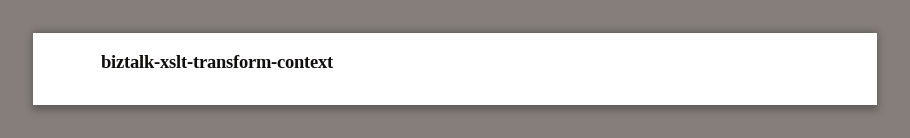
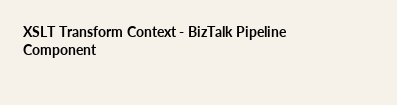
[101,55,334,68] biztalk-xslt-transform-context -> [23,26,287,40] [23,44,97,58] XSLT Transform Context - BizTalk Pipeline Component

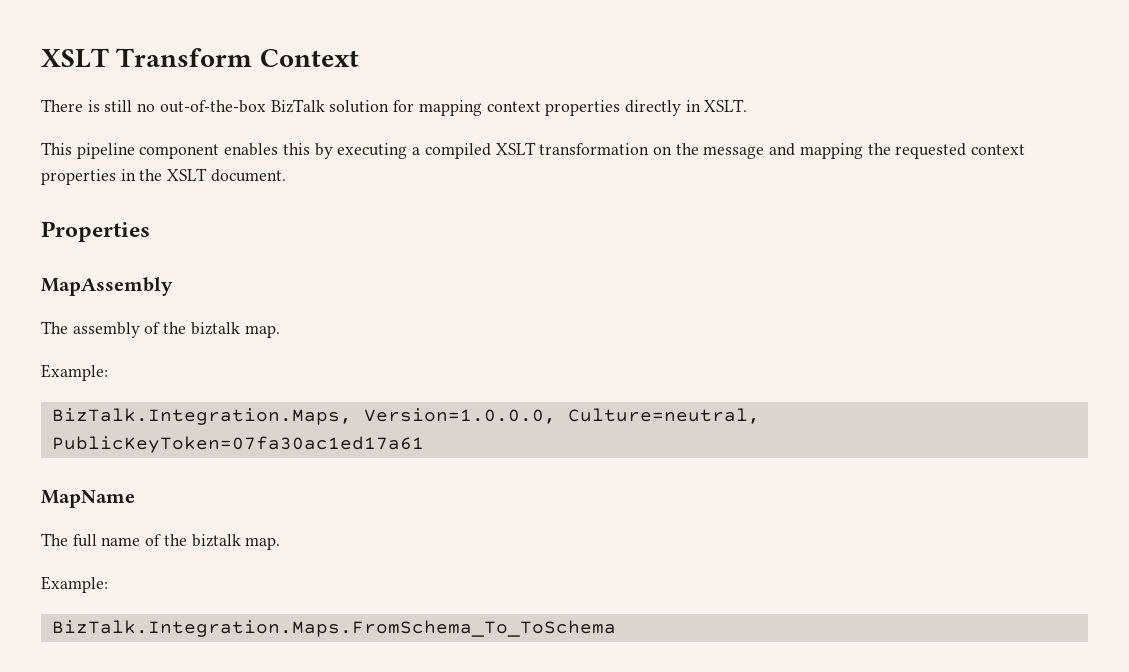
[179,26,287,40] [23,44,97,58] - BizTalk Pipeline Component -> [41,99,748,116] [41,142,1026,159] [41,168,286,185] [41,221,150,242] [41,277,173,296] [41,321,280,338] [41,364,108,381] [51,408,760,425] [51,436,424,453] [41,490,135,508] [41,533,281,550] [41,576,108,593] [51,620,616,637] // There is still no out-of-the-box BizTalk solution for mapping context properties directly in XSLT. // This pipeline component enables this by executing a compiled XSLT transformation on the message and mapping the requested context properties in the XSLT document. // Properties // MapAssembly // The assembly of the biztalk map. // Example: // BizTalk.Integration.Maps, Version=1.0.0.0, Culture=neutral, PublicKeyToken=07fa30ac1ed17a61 // MapName // The full name of the biztalk map. // Example: // BizTalk.Integration.Maps.FromSchema_To_ToSchema

